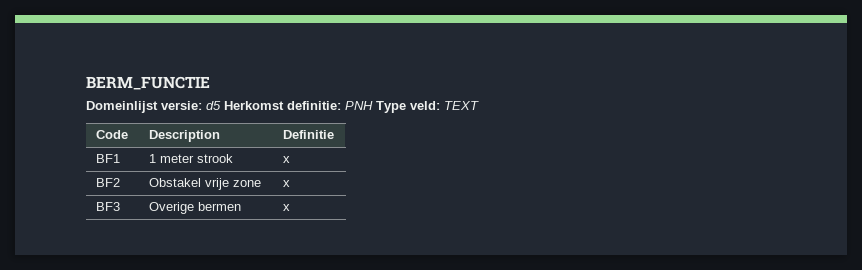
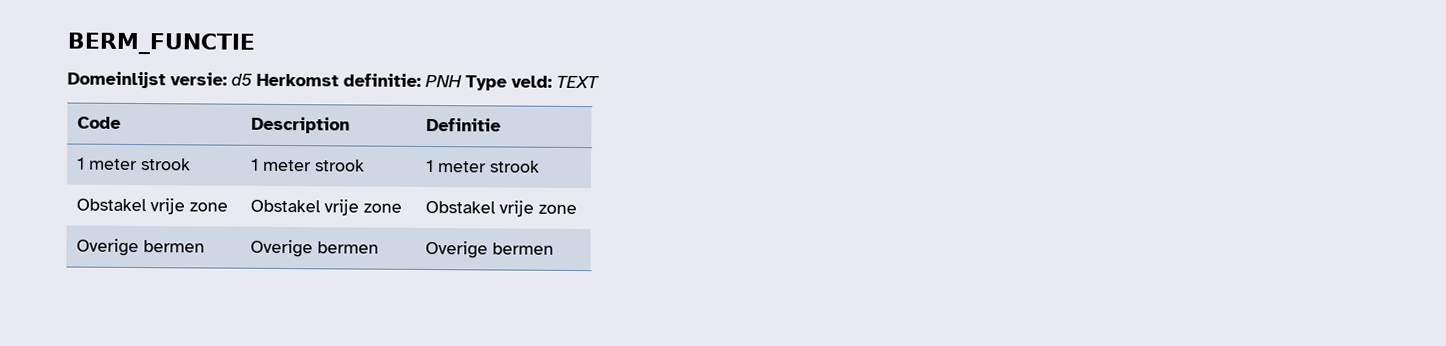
[96,154,121,163] [149,154,234,163] [283,156,291,163] [96,178,121,187] [149,178,262,190] [283,180,291,187] [96,202,121,211] [149,202,242,214] [283,204,291,211] BF1 | 1 meter strook | x // BF2 | Obstakel vrije zone | x // BF3 | Overige bermen | x -> [77,157,192,171] [251,158,366,172] [426,159,541,173] [76,198,229,215] [250,199,403,216] [425,200,578,217] [76,238,206,257] [250,239,380,258] [425,240,555,259] 1 meter strook | 1 meter strook | 1 meter strook // Obstakel vrije zone | Obstakel vrije zone | Obstakel vrije zone // Overige bermen | Overige bermen | Overige bermen

